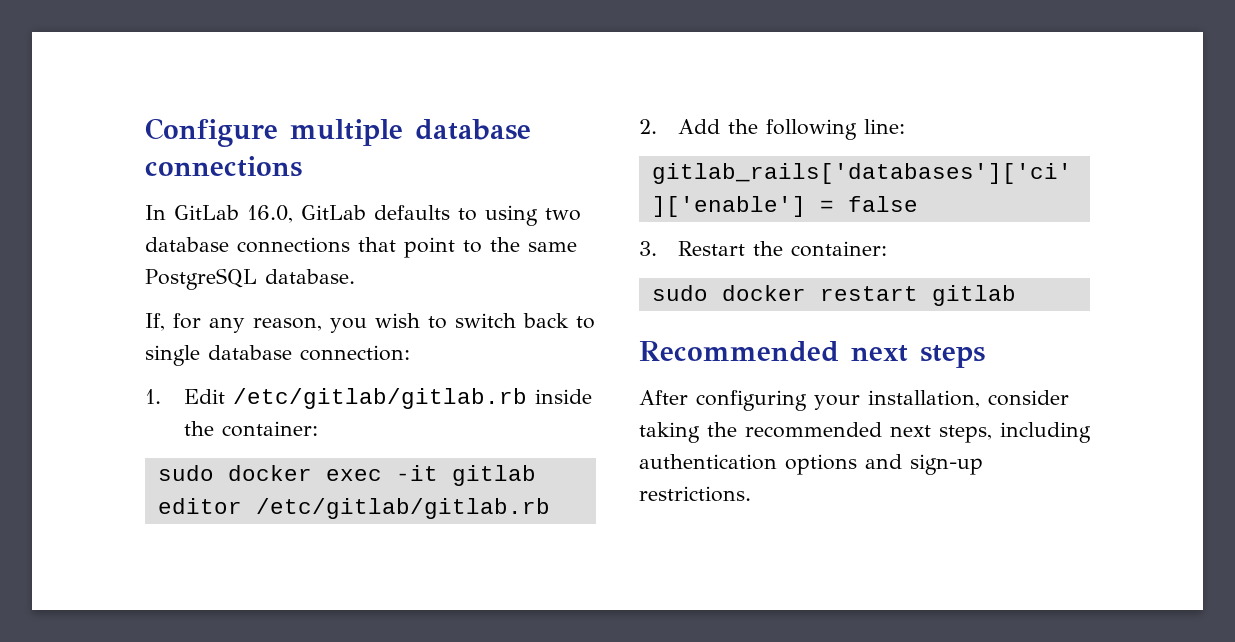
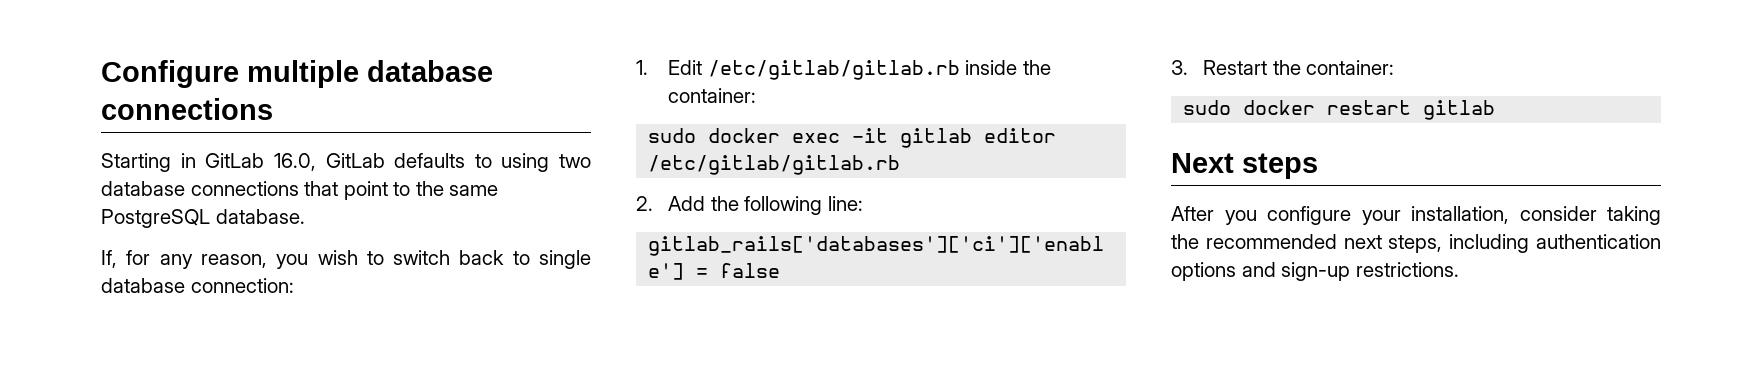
[145,205,166,220] In -> [101,153,196,172] Starting in
[639,341,908,362] Recommended next -> [1171,153,1234,173] Next
[696,390,807,411] configuring -> [1224,206,1351,225] you configure

